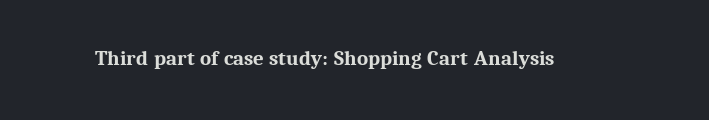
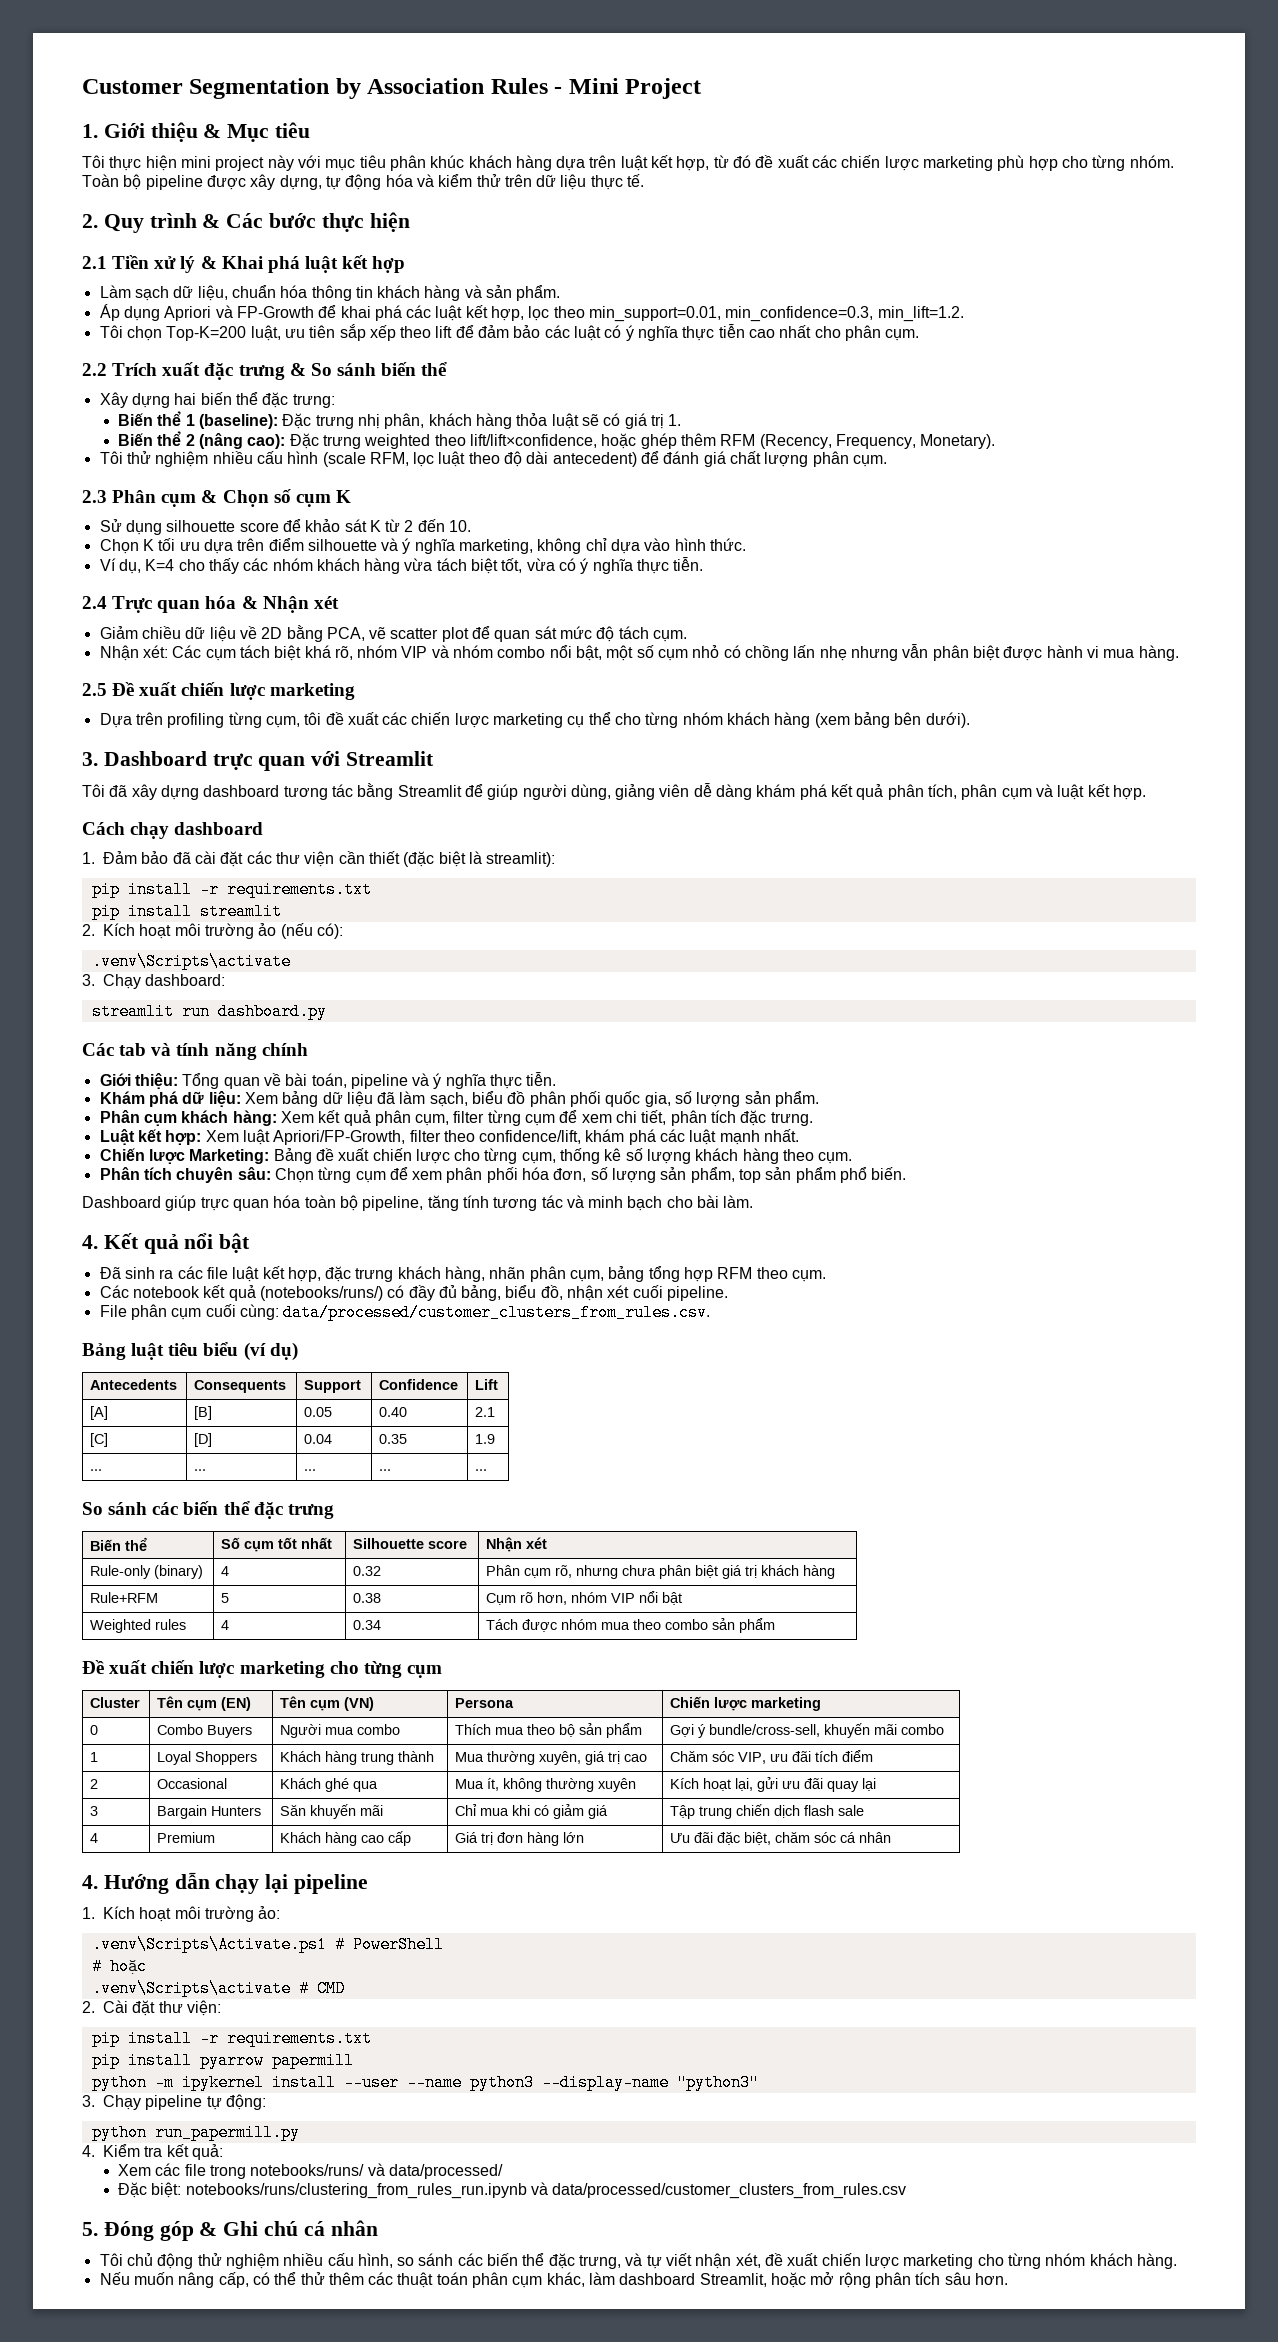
[95,50,554,69] Third part of case study: Shopping Cart Analysis -> [82,78,702,99] [82,122,311,142] [82,155,1174,171] [82,174,645,190] [82,212,410,233] [82,255,406,273] [99,285,561,301] [99,304,964,322] [99,324,920,341] [82,362,448,380] [99,392,335,408] [118,411,682,429] [118,431,996,449] [99,451,888,467] [82,489,351,507] [99,519,472,535] [99,538,747,554] [99,557,704,574] [82,596,339,613] [99,625,688,642] [99,644,1179,661] [82,682,355,700] [99,712,970,728] [82,751,435,771] [82,783,1146,800] [82,822,264,839] [82,851,556,867] [91,881,372,898] [91,903,282,920] [82,923,343,939] [91,953,291,970] [82,974,226,989] [91,1003,327,1020] [82,1043,308,1060] [99,1072,557,1089] [99,1091,820,1107] [99,1110,813,1126] [99,1129,800,1145] [99,1148,853,1164] [99,1167,907,1183] [82,1195,754,1211] [82,1233,251,1254] [99,1266,827,1282] [99,1285,729,1301] [99,1304,711,1321] [82,1342,298,1361] [90,1379,178,1390] [194,1380,287,1393] [304,1380,362,1393] [379,1379,459,1390] [475,1379,499,1390] [90,1406,109,1420] [194,1406,213,1420] [304,1407,333,1417] [379,1407,408,1417] [475,1407,496,1417] [90,1433,109,1447] [194,1433,213,1447] [304,1434,333,1444] [379,1434,408,1444] [475,1434,496,1444] [90,1469,103,1471] [194,1469,207,1471] [304,1469,317,1471] [379,1469,392,1471] [475,1469,488,1471] [82,1501,334,1519] [90,1537,148,1551] [221,1537,333,1552] [353,1538,468,1549] [486,1537,548,1552] [90,1565,204,1579] [221,1566,230,1576] [353,1566,382,1576] [486,1565,836,1579] [90,1592,159,1603] [221,1593,230,1603] [353,1593,382,1603] [486,1591,683,1605] [90,1619,187,1633] [221,1620,230,1630] [353,1620,382,1630] [486,1618,776,1633] [82,1660,442,1678] [90,1697,141,1708] [157,1696,252,1711] [280,1696,375,1711] [455,1698,515,1708] [670,1696,822,1711] [90,1725,99,1735] [157,1724,253,1738] [280,1724,401,1738] [455,1723,643,1738] [670,1723,945,1738] [90,1752,99,1762] [157,1751,258,1765] [280,1751,435,1765] [455,1751,648,1765] [670,1750,874,1764] [90,1779,99,1789] [157,1778,228,1789] [280,1778,379,1792] [455,1778,637,1792] [670,1777,877,1792] [90,1806,99,1816] [157,1805,262,1819] [280,1804,384,1819] [455,1804,609,1819] [670,1804,865,1819] [90,1833,99,1843] [157,1832,216,1843] [280,1831,412,1846] [455,1832,585,1846] [670,1831,892,1845] [82,1872,369,1894] [82,1906,281,1922] [91,1936,444,1953] [91,1958,147,1975] [91,1980,345,1997] [82,2000,221,2016] [91,2030,372,2047] [91,2052,354,2069] [91,2074,759,2091] [82,2094,266,2110] [91,2124,300,2141] [82,2144,223,2160] [118,2163,504,2179] [118,2182,907,2199] [82,2220,378,2241] [99,2253,1177,2269] [99,2272,1008,2288] Customer Segmentation by Association Rules - Mini Project // 1. Giới thiệu & Mục tiêu // Tôi thực hiện mini project này với mục tiêu phân khúc khách hàng dựa trên luật kết hợp, từ đó đề xuất các chiến lược marketing phù hợp cho từng nhóm. Toàn bộ pipeline được xây dựng, tự động hóa và kiểm thử trên dữ liệu thực tế. // 2. Quy trình & Các bước thực hiện // 2.1 Tiền xử lý & Khai phá luật kết hợp // Làm sạch dữ liệu, chuẩn hóa thông tin khách hàng và sản phẩm. // Áp dụng Apriori và FP-Growth để khai phá các luật kết hợp, lọc theo min_support=0.01, min_confidence=0.3, min_lift=1.2. // Tôi chọn Top-K=200 luật, ưu tiên sắp xếp theo lift để đảm bảo các luật có ý nghĩa thực tiễn cao nhất cho phân cụm. // 2.2 Trích xuất đặc trưng & So sánh biến thể // Xây dựng hai biến thể đặc trưng: // Biến thể 1 (baseline): Đặc trưng nhị phân, khách hàng thỏa luật sẽ có giá trị 1. // Biến thể 2 (nâng cao): Đặc trưng weighted theo lift/lift×confidence, hoặc ghép thêm RFM (Recency, Frequency, Monetary). // Tôi thử nghiệm nhiều cấu hình (scale RFM, lọc luật theo độ dài antecedent) để đánh giá chất lượng phân cụm. // 2.3 Phân cụm & Chọn số cụm K // Sử dụng silhouette score để khảo sát K từ 2 đến 10. // Chọn K tối ưu dựa trên điểm silhouette và ý nghĩa marketing, không chỉ dựa vào hình thức. // Ví dụ, K=4 cho thấy các nhóm khách hàng vừa tách biệt tốt, vừa có ý nghĩa thực tiễn. // 2.4 Trực quan hóa & Nhận xét // Giảm chiều dữ liệu về 2D bằng PCA, vẽ scatter plot để quan sát mức độ tách cụm. // Nhận xét: Các cụm tách biệt khá rõ, nhóm VIP và nhóm combo nổi bật, một số cụm nhỏ có chồng lấn nhẹ nhưng vẫn phân biệt được hành vi mua hàng. // 2.5 Đề xuất chiến lược marketing // Dựa trên profiling từng cụm, tôi đề xuất các chiến lược marketing cụ thể cho từng nhóm khách hàng (xem bảng bên dưới). // 3. Dashboard trực quan với Streamlit // Tôi đã xây dựng dashboard tương tác bằng Streamlit để giúp người dùng, giảng viên dễ dàng khám phá kết quả phân tích, phân cụm và luật kết hợp. // Cách chạy dashboard // 1. Đảm bảo đã cài đặt các thư viện cần thiết (đặc biệt là streamlit): // pip install -r requirements.txt // pip install streamlit // 2. Kích hoạt môi trường ảo (nếu có): // .venv\Scripts\activate // 3. Chạy dashboard: // streamlit run dashboard.py // Các tab và tính năng chính // Giới thiệu: Tổng quan về bài toán, pipeline và ý nghĩa thực tiễn. // Khám phá dữ liệu: Xem bảng dữ liệu đã làm sạch, biểu đồ phân phối quốc gia, số lượng sản phẩm. // Phân cụm khách hàng: Xem kết quả phân cụm, filter từng cụm để xem chi tiết, phân tích đặc trưng. // Luật kết hợp: Xem luật Apriori/FP-Growth, filter theo confidence/lift, khám phá các luật mạnh nhất. // Chiến lược Marketing: Bảng đề xuất chiến lược cho từng cụm, thống kê số lượng khách hàng theo cụm. // Phân tích chuyên sâu: Chọn từng cụm để xem phân phối hóa đơn, số lượng sản phẩm, top sản phẩm phổ biến. // Dashboard giúp trực quan hóa toàn bộ pipeline, tăng tính tương tác và minh bạch cho bài làm. // 4. Kết quả nổi bật // Đã sinh ra các file luật kết hợp, đặc trưng khách hàng, nhãn phân cụm, bảng tổng hợp RFM theo cụm. // Các notebook kết quả (notebooks/runs/) có đầy đủ bảng, biểu đồ, nhận xét cuối pipeline. // File phân cụm cuối cùng: data/processed/customer_clusters_from_rules.csv. // Bảng luật tiêu biểu (ví dụ) // Antecedents | Consequents | Support | Confidence | Lift // [A] | [B] | 0.05 | 0.40 | 2.1 // [C] | [D] | 0.04 | 0.35 | 1.9 // ... | ... | ... | ... | ... // So sánh các biến thể đặc trưng // Biến thể | Số cụm tốt nhất | Silhouette score | Nhận xét // Rule-only (binary) | 4 | 0.32 | Phân cụm rõ, nhưng chưa phân biệt giá trị khách hàng // Rule+RFM | 5 | 0.38 | Cụm rõ hơn, nhóm VIP nổi bật // Weighted rules | 4 | 0.34 | Tách được nhóm mua theo combo sản phẩm // Đề xuất chiến lược marketing cho từng cụm // Cluster | Tên cụm (EN) | Tên cụm (VN) | Persona | Chiến lược marketing // 0 | Combo Buyers | Người mua combo | Thích mua theo bộ sản phẩm | Gợi ý bundle/cross-sell, khuyến mãi combo // 1 | Loyal Shoppers | Khách hàng trung thành | Mua thường xuyên, giá trị cao | Chăm sóc VIP, ưu đãi tích điểm // 2 | Occasional | Khách ghé qua | Mua ít, không thường xuyên | Kích hoạt lại, gửi ưu đãi quay lại // 3 | Bargain Hunters | Săn khuyến mãi | Chỉ mua khi có giảm giá | Tập trung chiến dịch flash sale // 4 | Premium | Khách hàng cao cấp | Giá trị đơn hàng lớn | Ưu đãi đặc biệt, chăm sóc cá nhân // 4. Hướng dẫn chạy lại pipeline // 1. Kích hoạt môi trường ảo: // .venv\Scripts\Activate.ps1 # PowerShell // # hoặc // .venv\Scripts\activate # CMD // 2. Cài đặt thư viện: // pip install -r requirements.txt // pip install pyarrow papermill // python -m ipykernel install --user --name python3 --display-name "python3" // 3. Chạy pipeline tự động: // python run_papermill.py // 4. Kiểm tra kết quả: // Xem các file trong notebooks/runs/ và data/processed/ // Đặc biệt: notebooks/runs/clustering_from_rules_run.ipynb và data/processed/customer_clusters_from_rules.csv // 5. Đóng góp & Ghi chú cá nhân // Tôi chủ động thử nghiệm nhiều cấu hình, so sánh các biến thể đặc trưng, và tự viết nhận xét, đề xuất chiến lược marketing cho từng nhóm khách hàng. // Nếu muốn nâng cấp, có thể thử thêm các thuật toán phân cụm khác, làm dashboard Streamlit, hoặc mở rộng phân tích sâu hơn.

